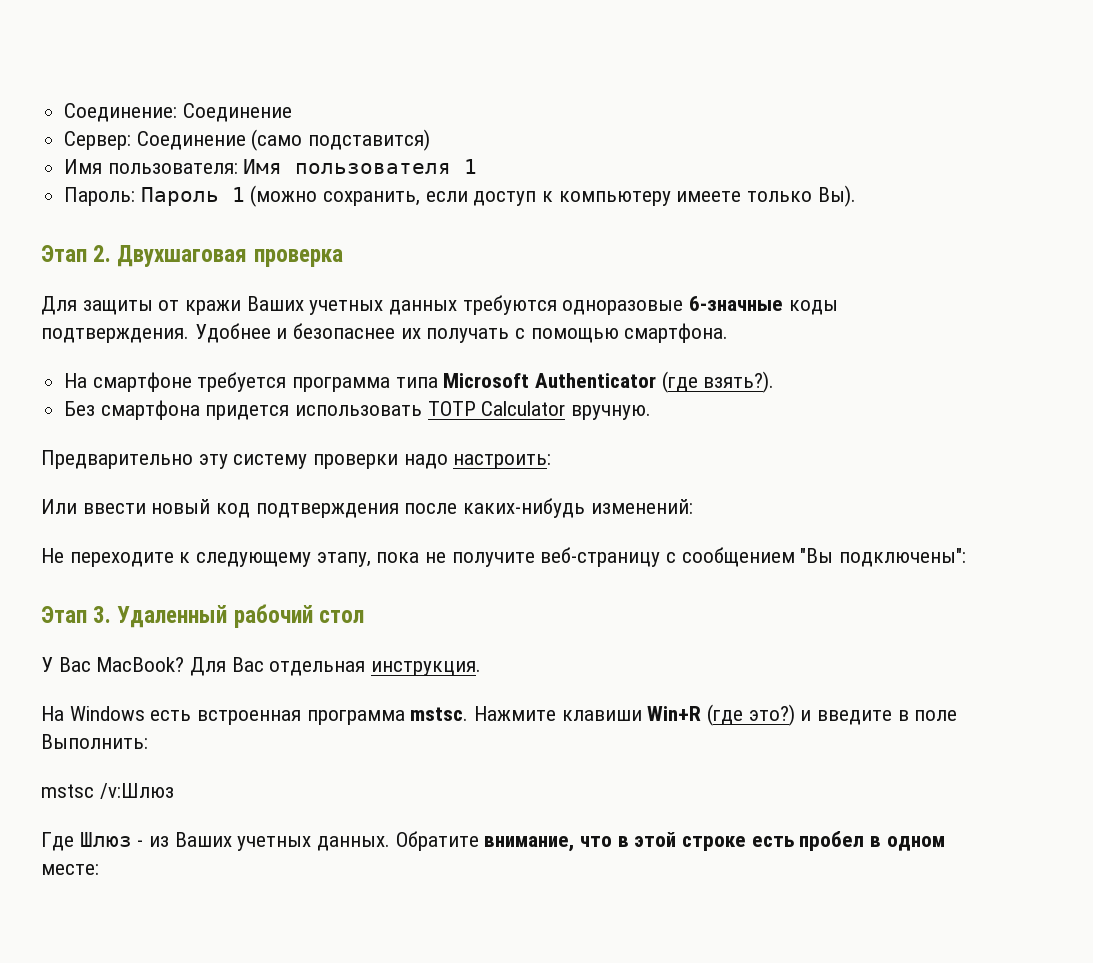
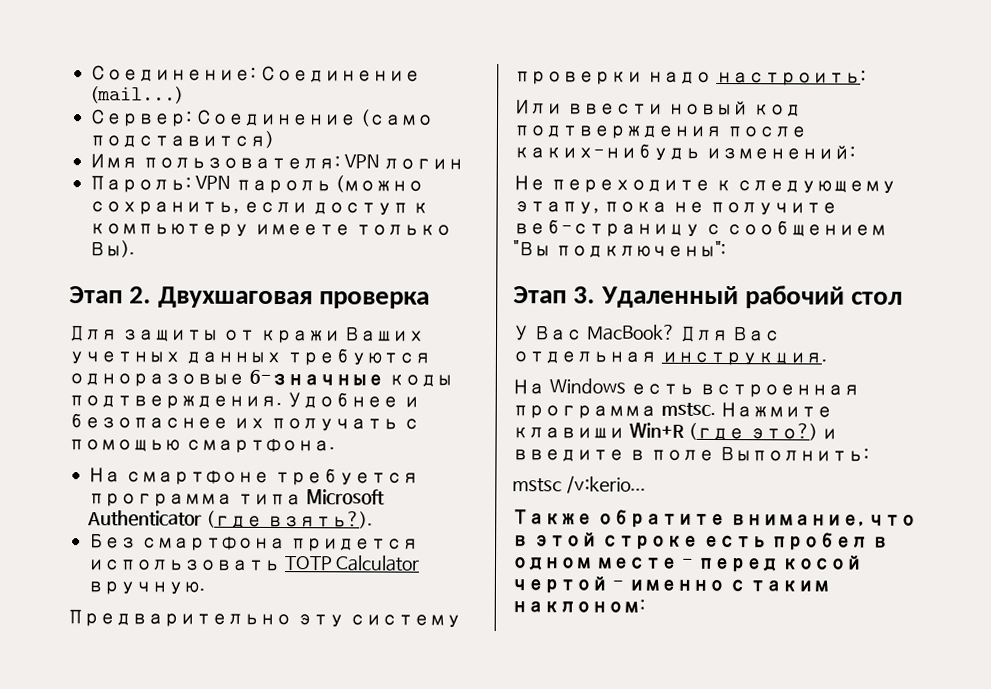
(292, 112) none -> [89,86,184,104] (mail...)
[243,159,478,174] Имя пользователя 1 -> [343,154,465,170] VPN логин
[140,187,245,206] Пароль 1 -> [194,175,332,194] VPN пароль
[99,783,174,799] [41,831,479,851] /v:Шлюз // Где Шлюз - из Ваших учетных данных. Обратите -> [565,475,646,494] [512,509,726,529] /v:kerio... // Также обратите
[41,864,99,875] месте: -> [595,555,864,573] [511,576,831,594] [511,598,645,613] месте - перед косой чертой - именно с таким наклоном:

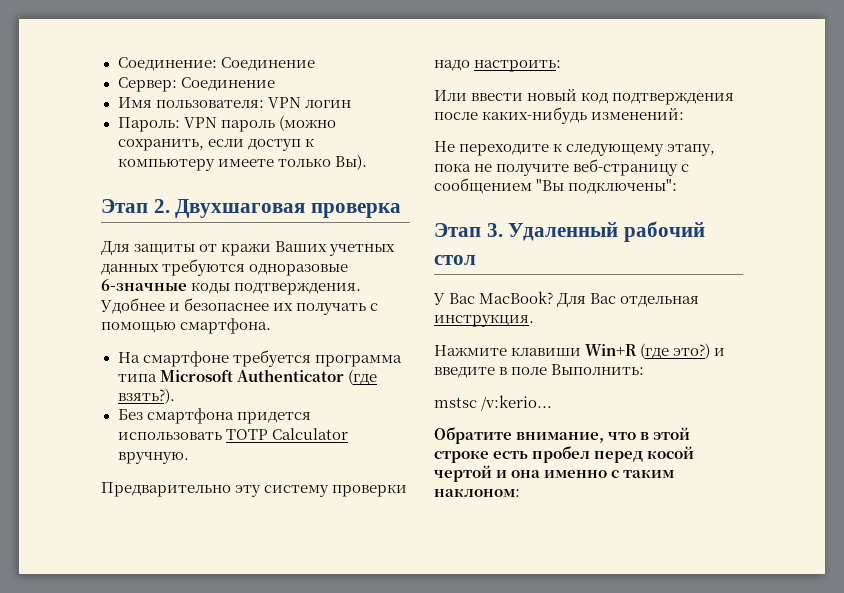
[89,86,184,104] (mail...) -> (315, 64) none
[359,109,434,127] [88,130,274,148] (само подставится) -> (275, 84) none
[512,378,860,398] [512,402,716,419] На Windows есть встроенная программа mstsc. -> (534, 320) none
[512,509,726,529] Также обратите -> [434,427,512,444] Обратите
[872,536,890,548] [511,556,694,571] в одном месте - -> (591, 454) none
[611,580,624,589] - -> [496,470,541,478] и она

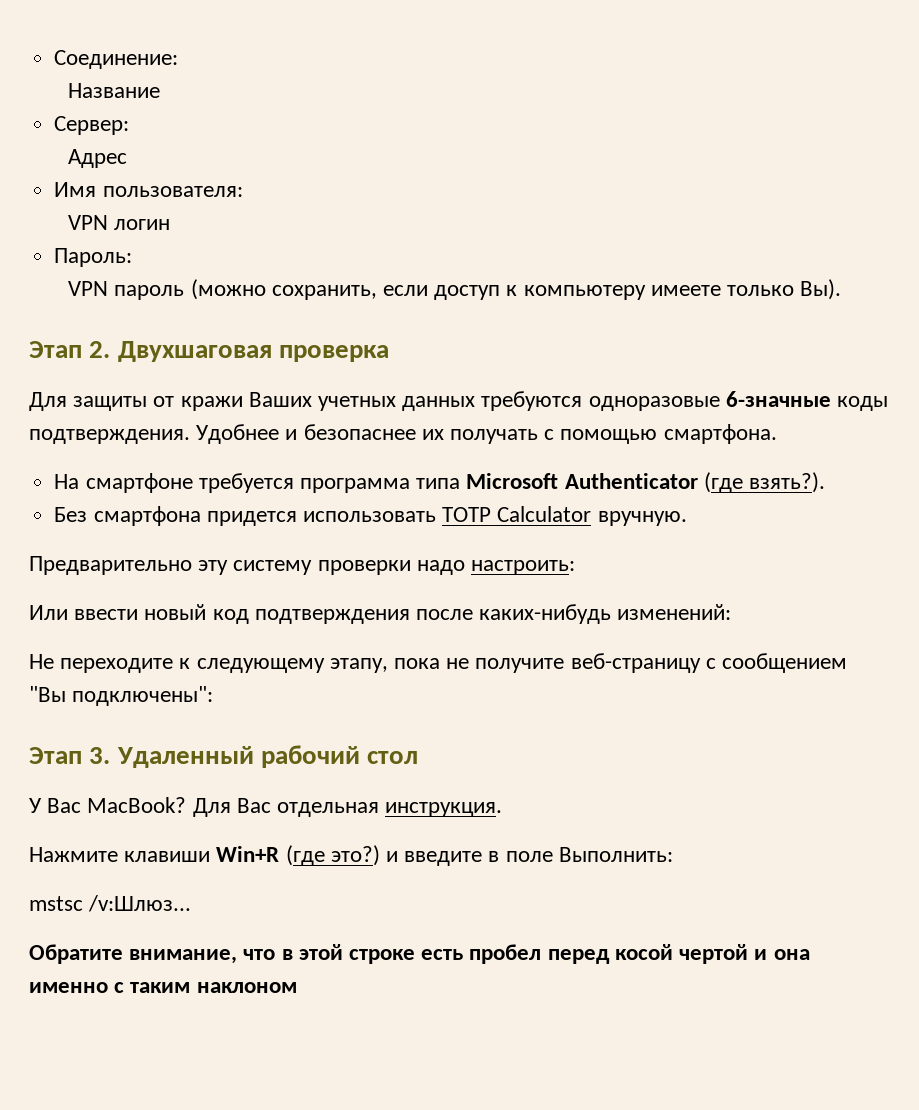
[220,57,315,71] Соединение -> [68,83,161,98] // Название
[180,77,275,91] Соединение -> [68,149,128,168] // Адрес
(264, 104) none -> (243, 191) //
(180, 124) none -> (133, 257) //
[481,395,553,411] /v:kerio... -> [88,895,192,912] /v:Шлюз...
[434,489,520,497] наклоном: -> [196,982,297,993] наклоном

